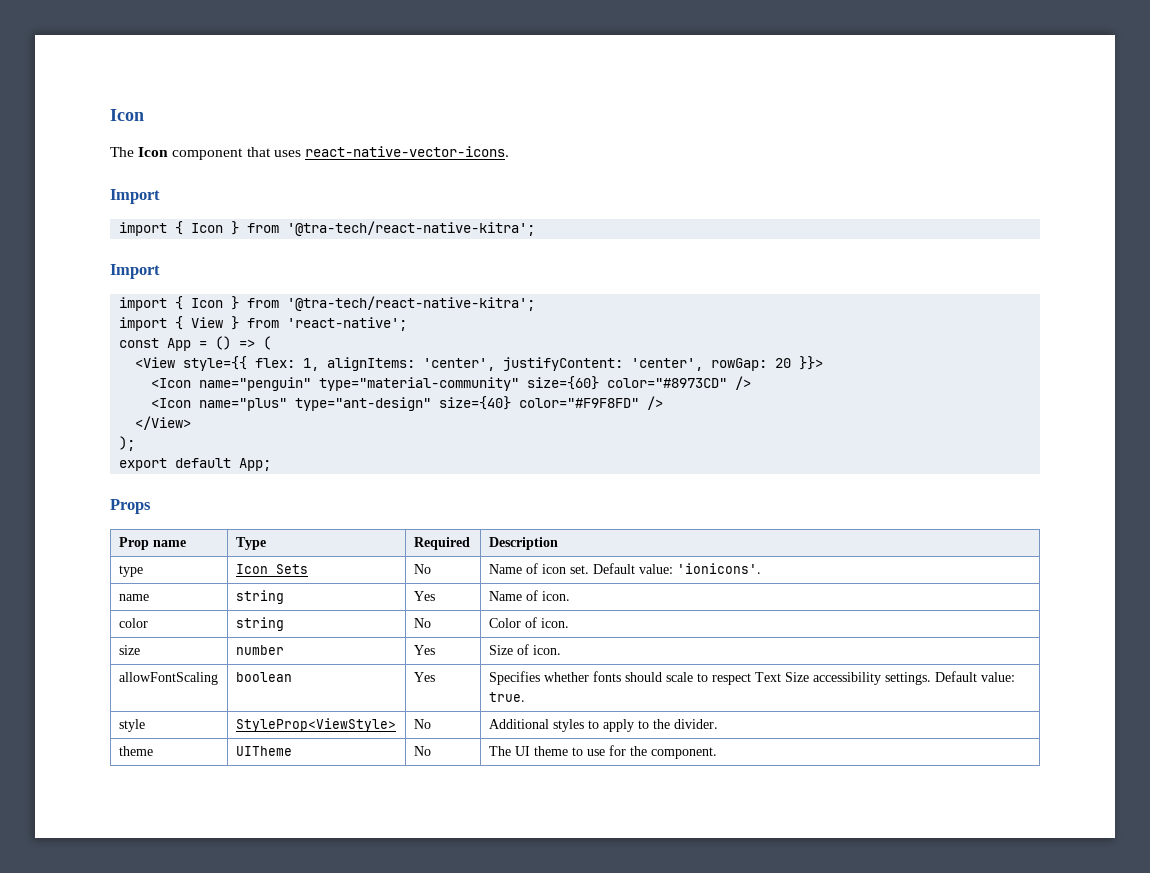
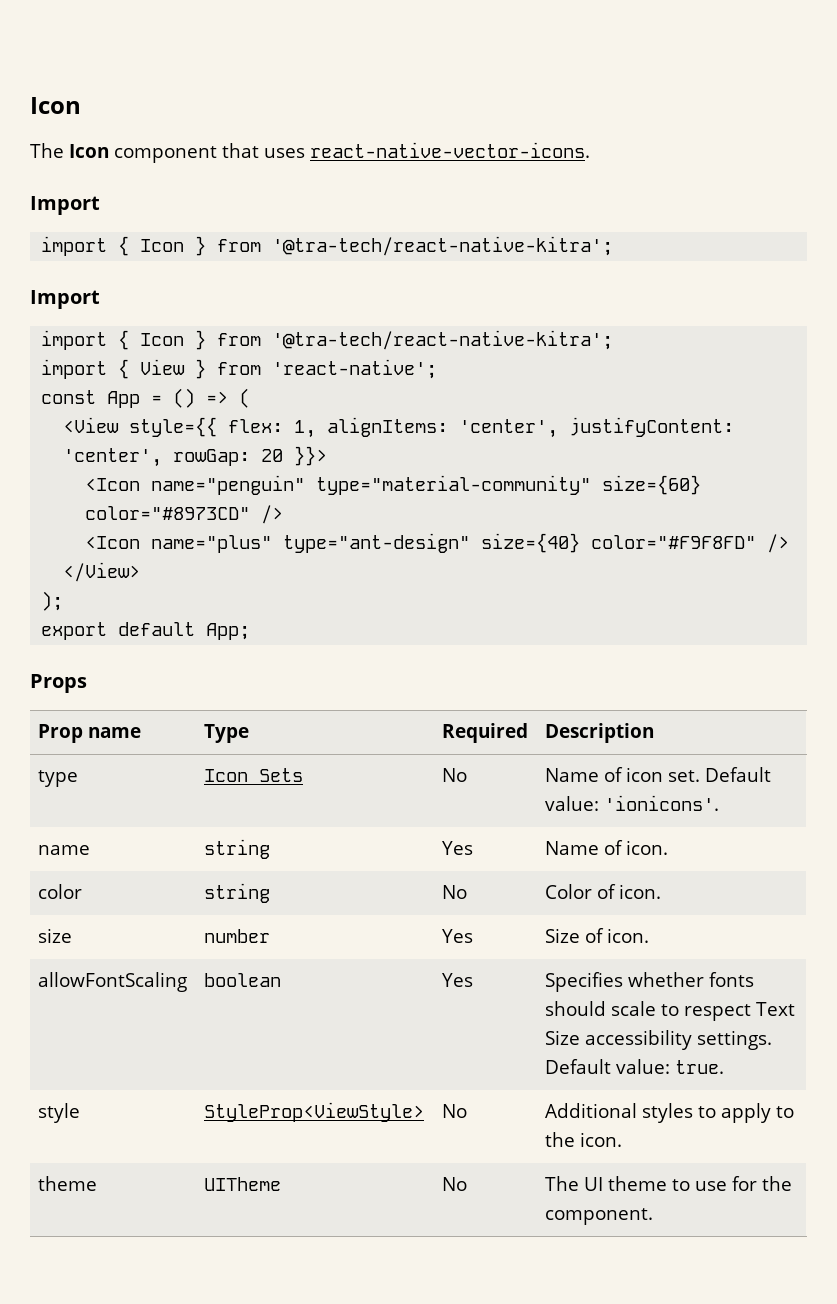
[673,719,718,729] divider. -> [580,1132,623,1147] icon.

